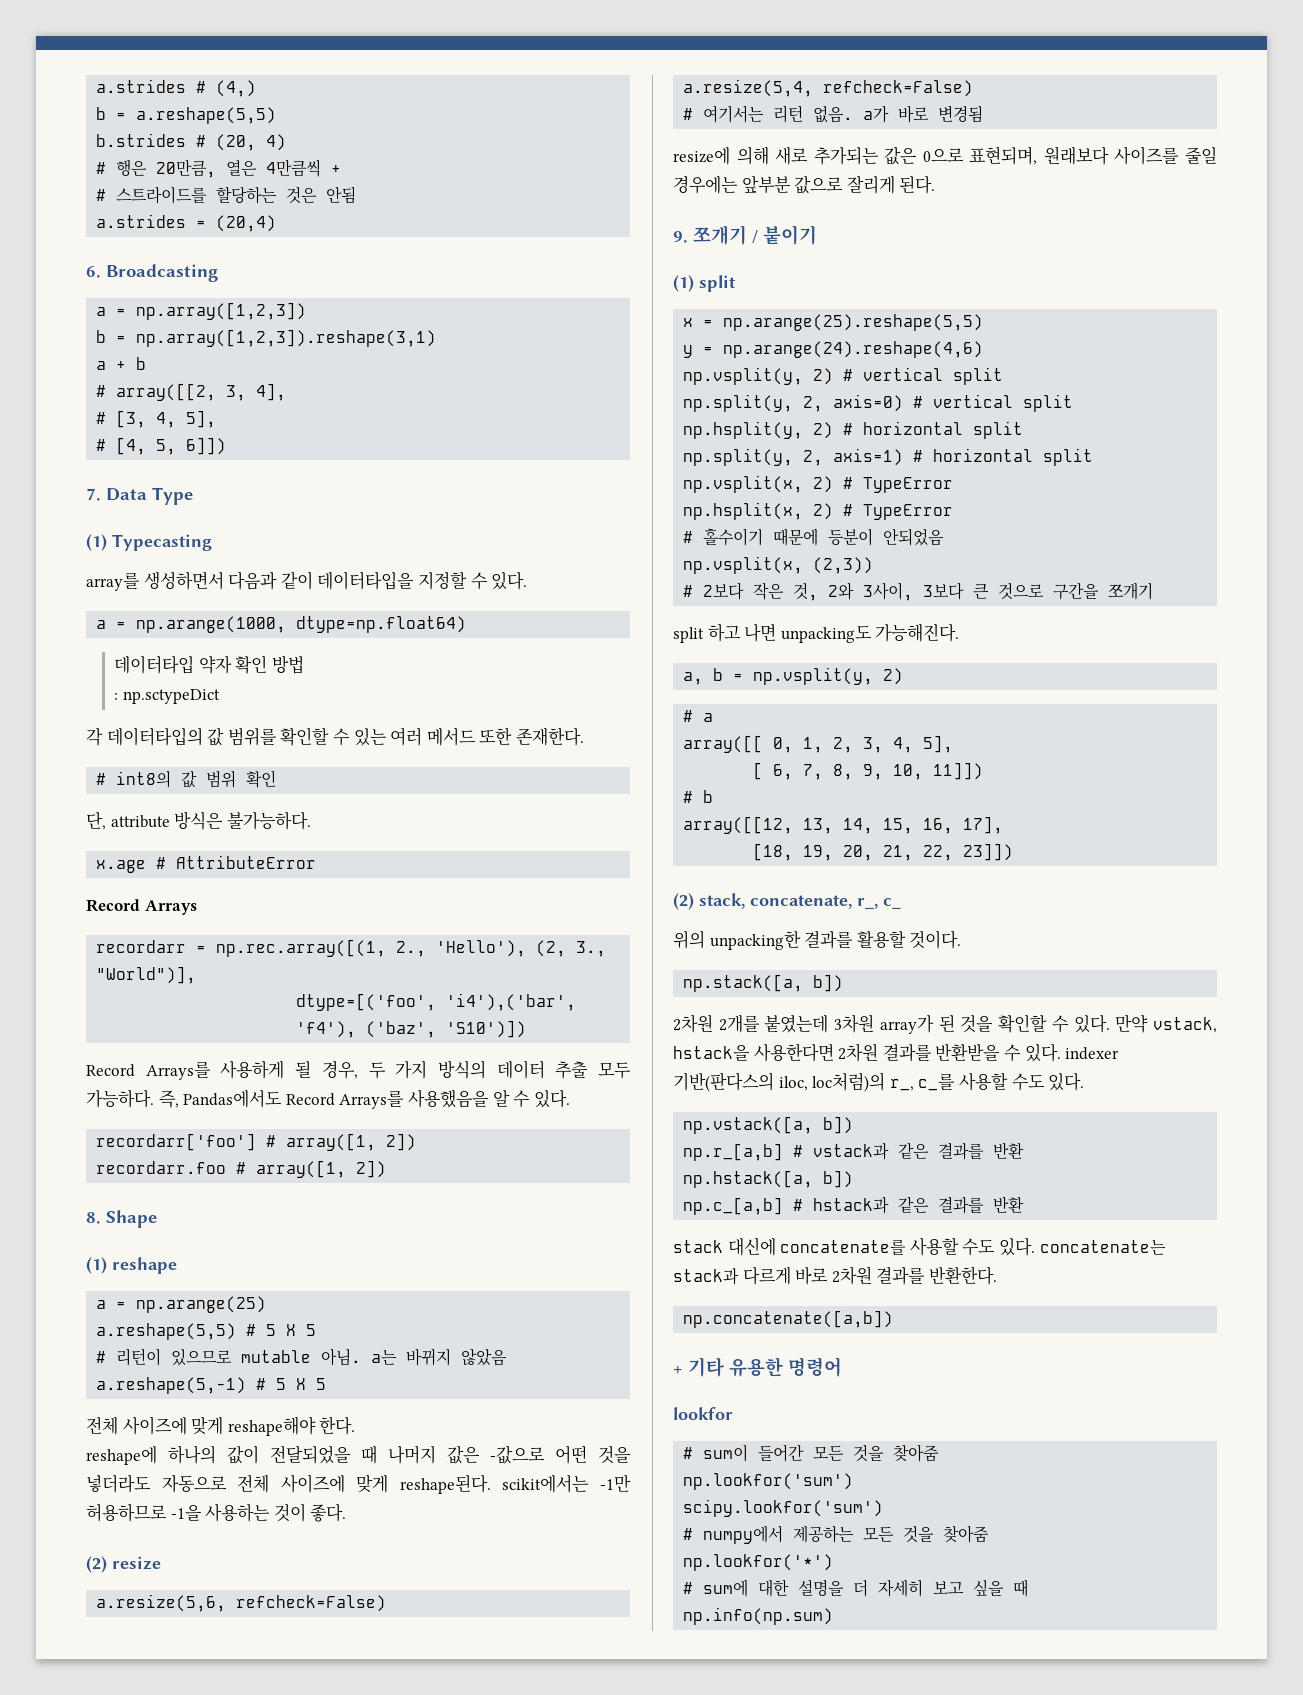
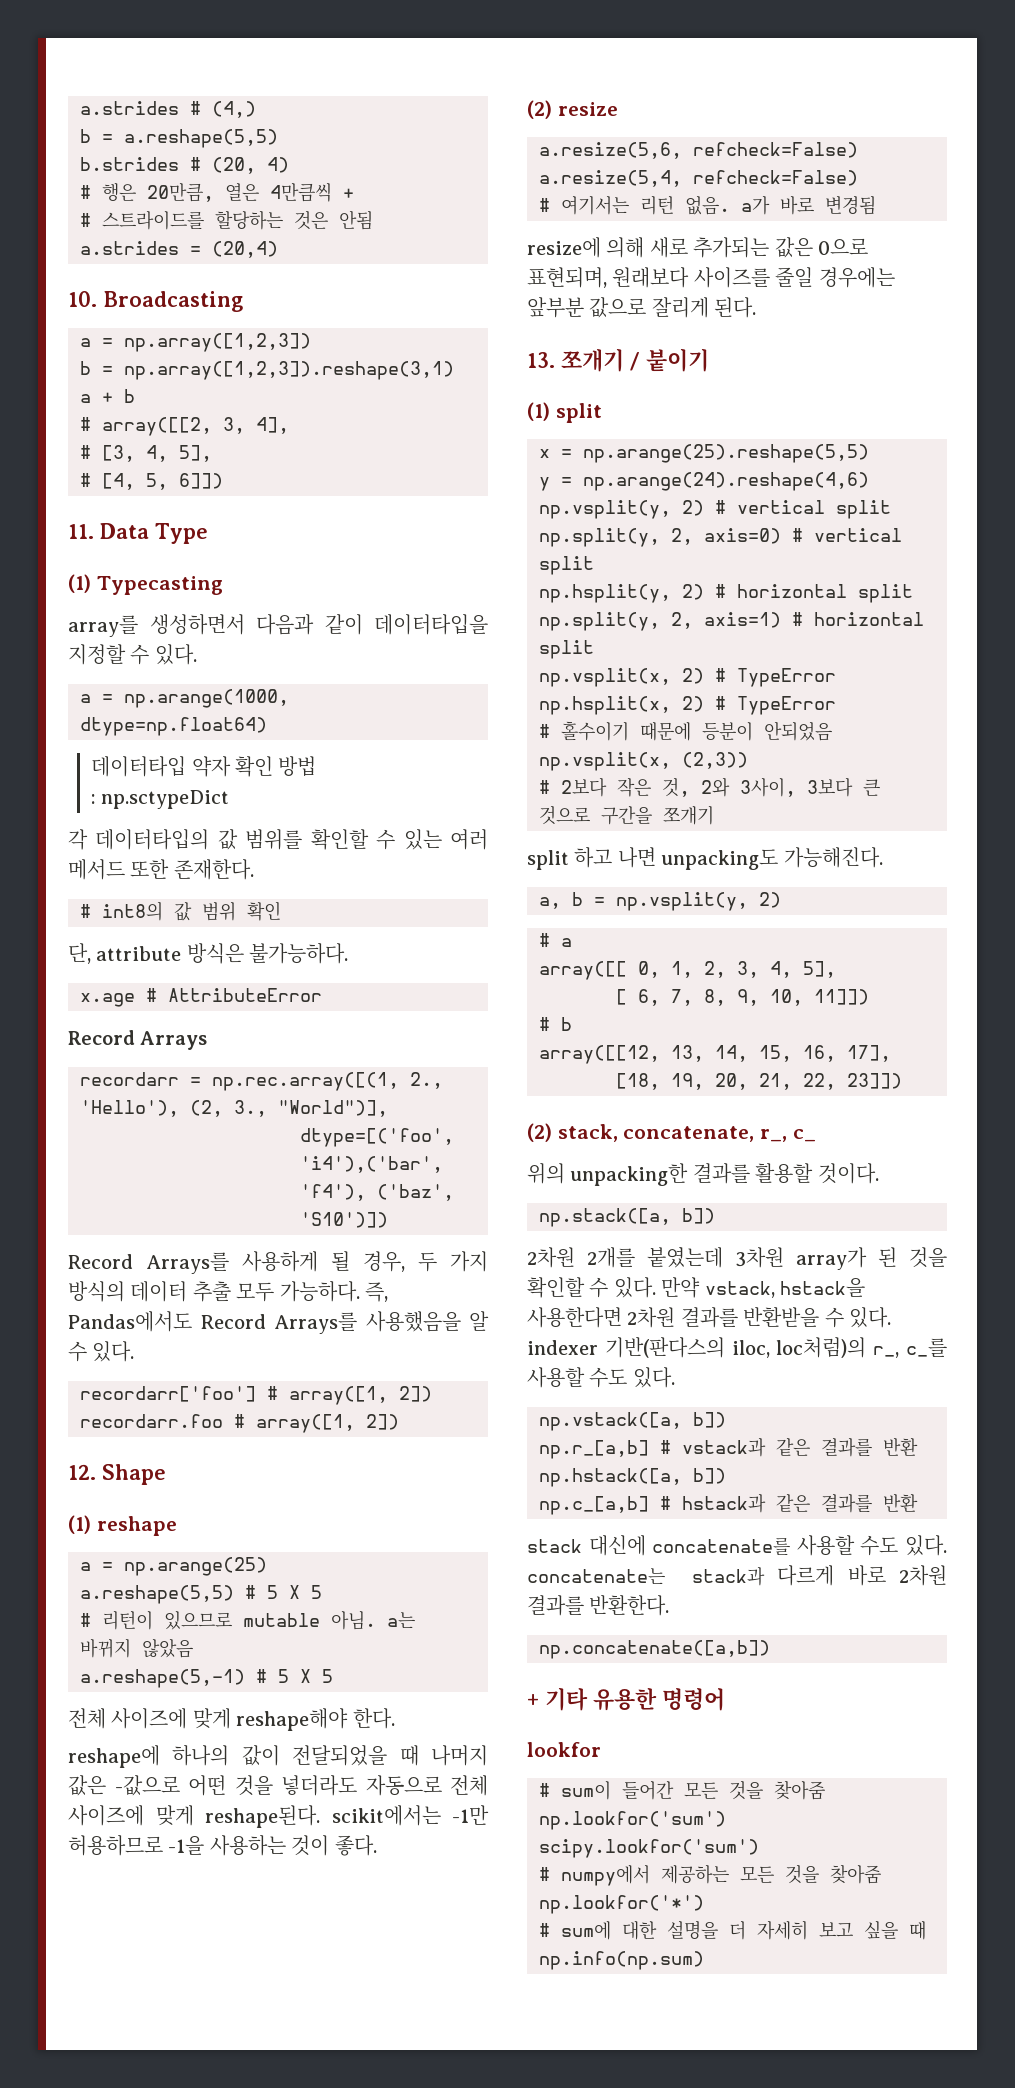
[86,266,101,278] 6. -> [68,291,97,307] 10.
[86,488,101,501] 7. -> [68,524,94,539] 11.
[86,1212,101,1224] 8. -> [68,1464,96,1480] 12.
[673,231,688,243] 9. -> [527,352,555,368] 13.

